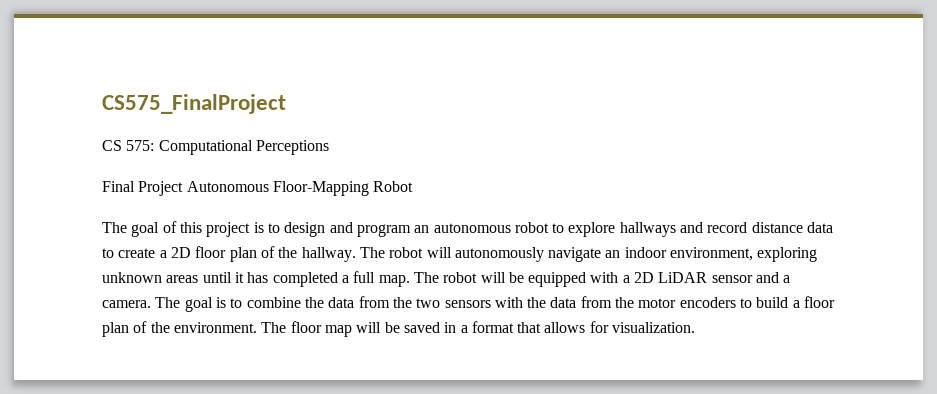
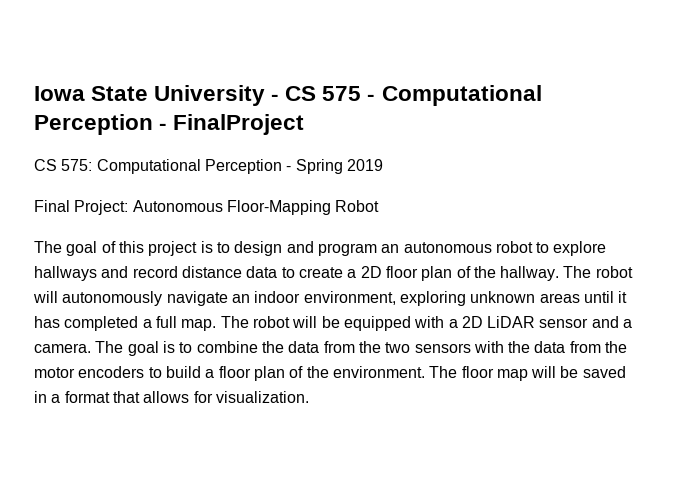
[102,94,286,114] CS575_FinalProject -> [34,85,542,106] [34,114,305,135] Iowa State University - CS 575 - Computational Perception - FinalProject
[255,140,329,155] Perceptions -> [204,159,383,174] Perception - Spring 2019
[138,181,184,196] Project -> [74,200,129,215] Project:

